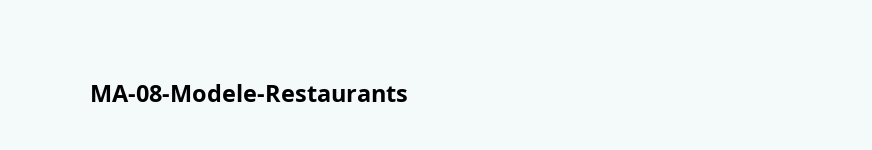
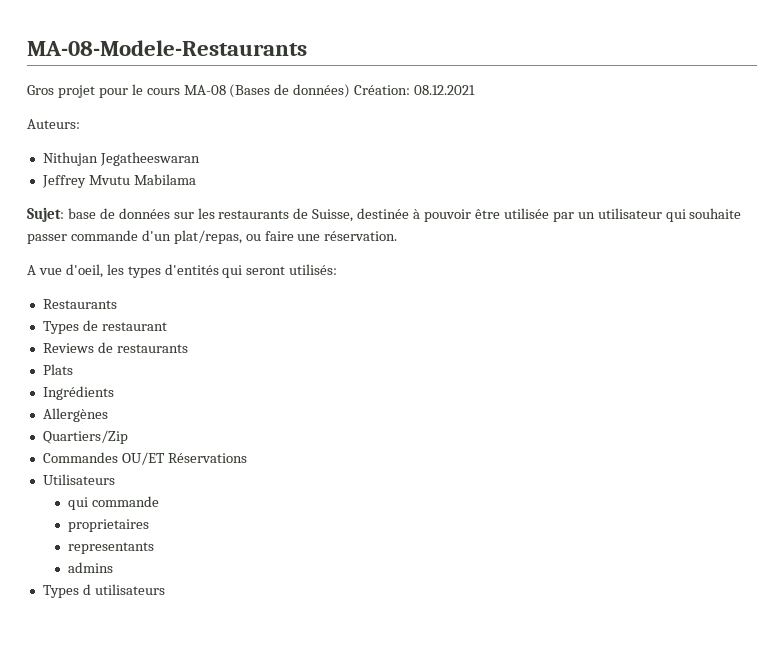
(408, 93) none -> [27,84,476,98] [27,119,80,129] [42,152,200,166] [41,174,196,188] [27,207,742,222] [27,230,398,244] [27,264,338,278] [42,299,117,309] [42,320,167,334] [42,342,188,353] [42,364,73,375] [42,386,114,400] [42,408,108,422] [42,430,128,444] [42,452,247,465] [42,474,115,485] [68,496,160,510] [68,519,150,532] [68,542,155,554] [68,562,114,573] [42,584,165,598] // Gros projet pour le cours MA-08 (Bases de données) Création: 08.12.2021 // Auteurs: // Nithujan Jegatheeswaran // Jeffrey Mvutu Mabilama // Sujet: base de données sur les restaurants de Suisse, destinée à pouvoir être utilisée par un utilisateur qui souhaite passer commande d'un plat/repas, ou faire une réservation. // A vue d'oeil, les types d'entités qui seront utilisés: // Restaurants // Types de restaurant // Reviews de restaurants // Plats // Ingrédients // Allergènes // Quartiers/Zip // Commandes OU/ET Réservations // Utilisateurs // qui commande // proprietaires // representants // admins // Types d utilisateurs

